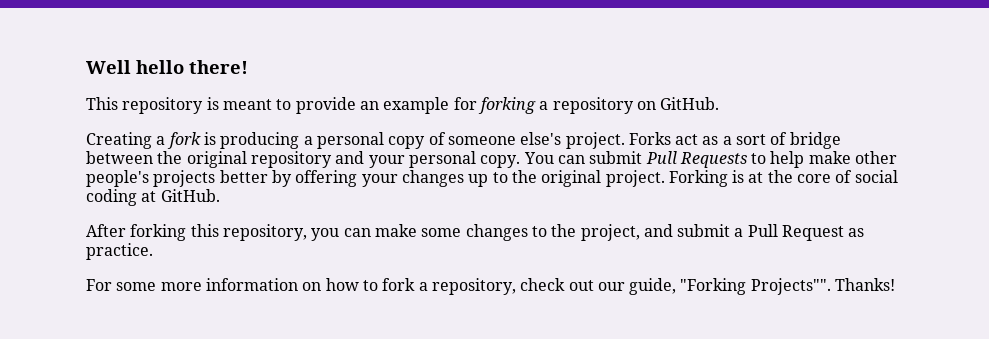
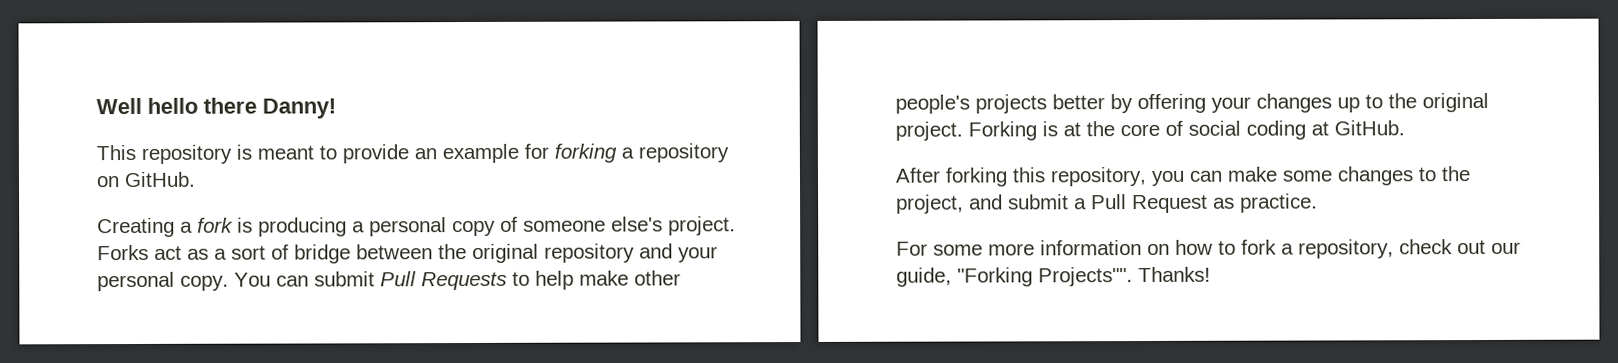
[189,60,248,74] there! -> [203,97,336,119] there Danny!

